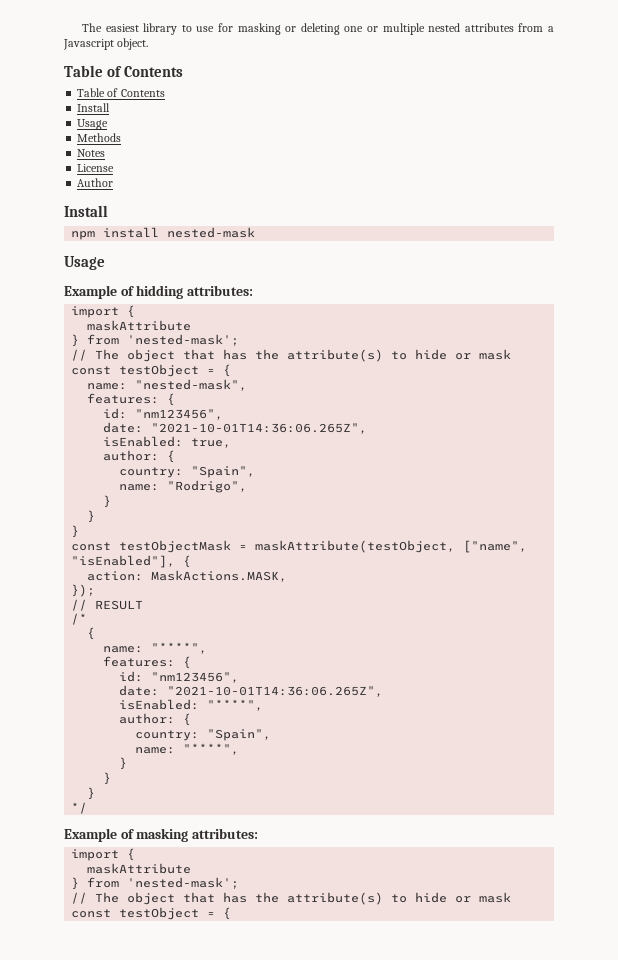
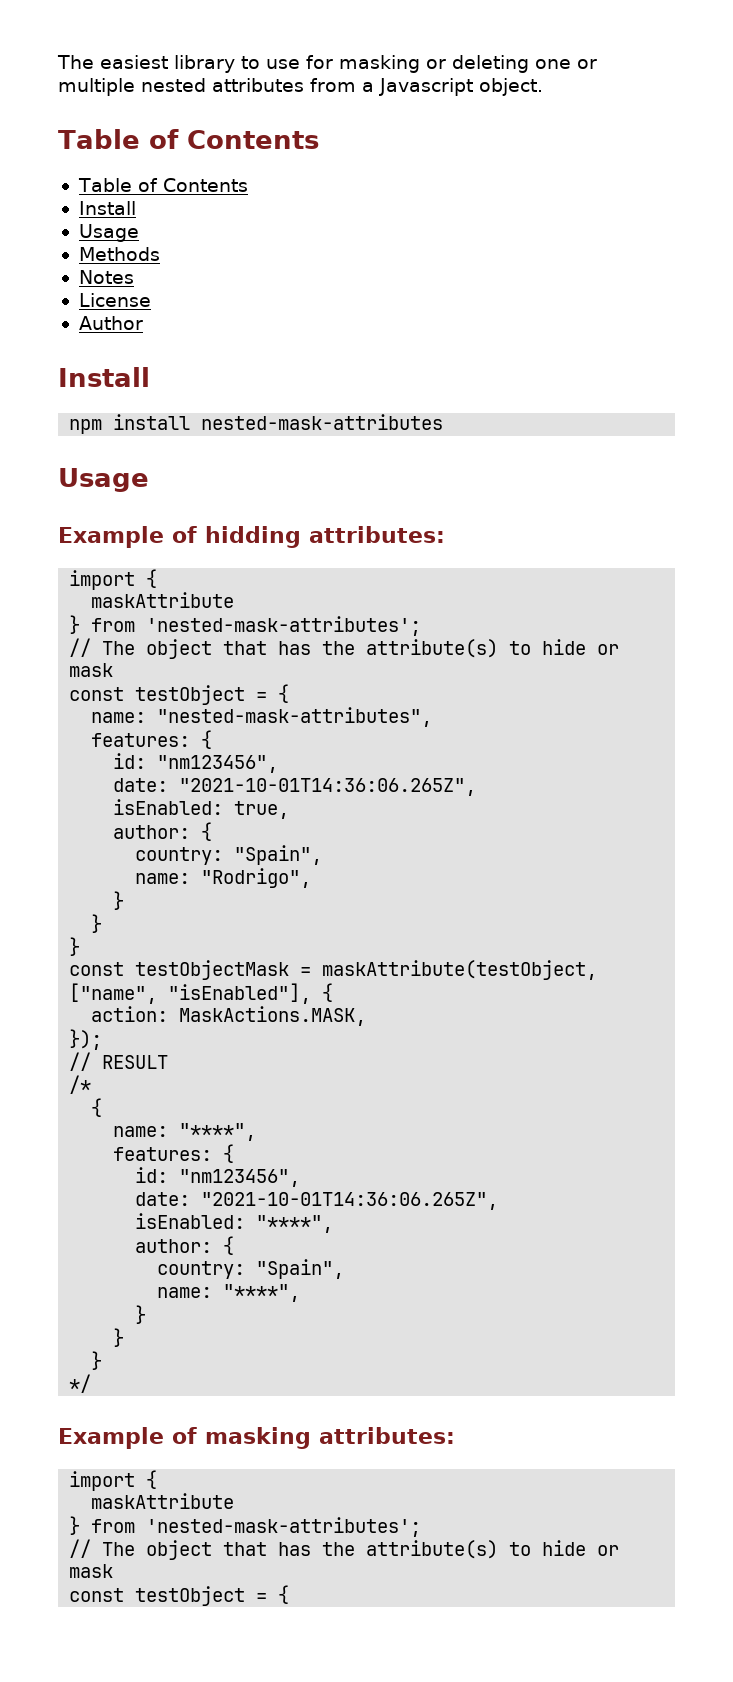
[167,227,256,238] nested-mask -> [201,414,444,430] nested-mask-attributes
[127,334,240,346] 'nested-mask'; -> [146,616,422,636] 'nested-mask-attributes';
[135,379,248,391] "nested-mask", -> [157,707,433,727] "nested-mask-attributes",
[127,877,240,889] 'nested-mask'; -> [146,1517,422,1537] 'nested-mask-attributes';

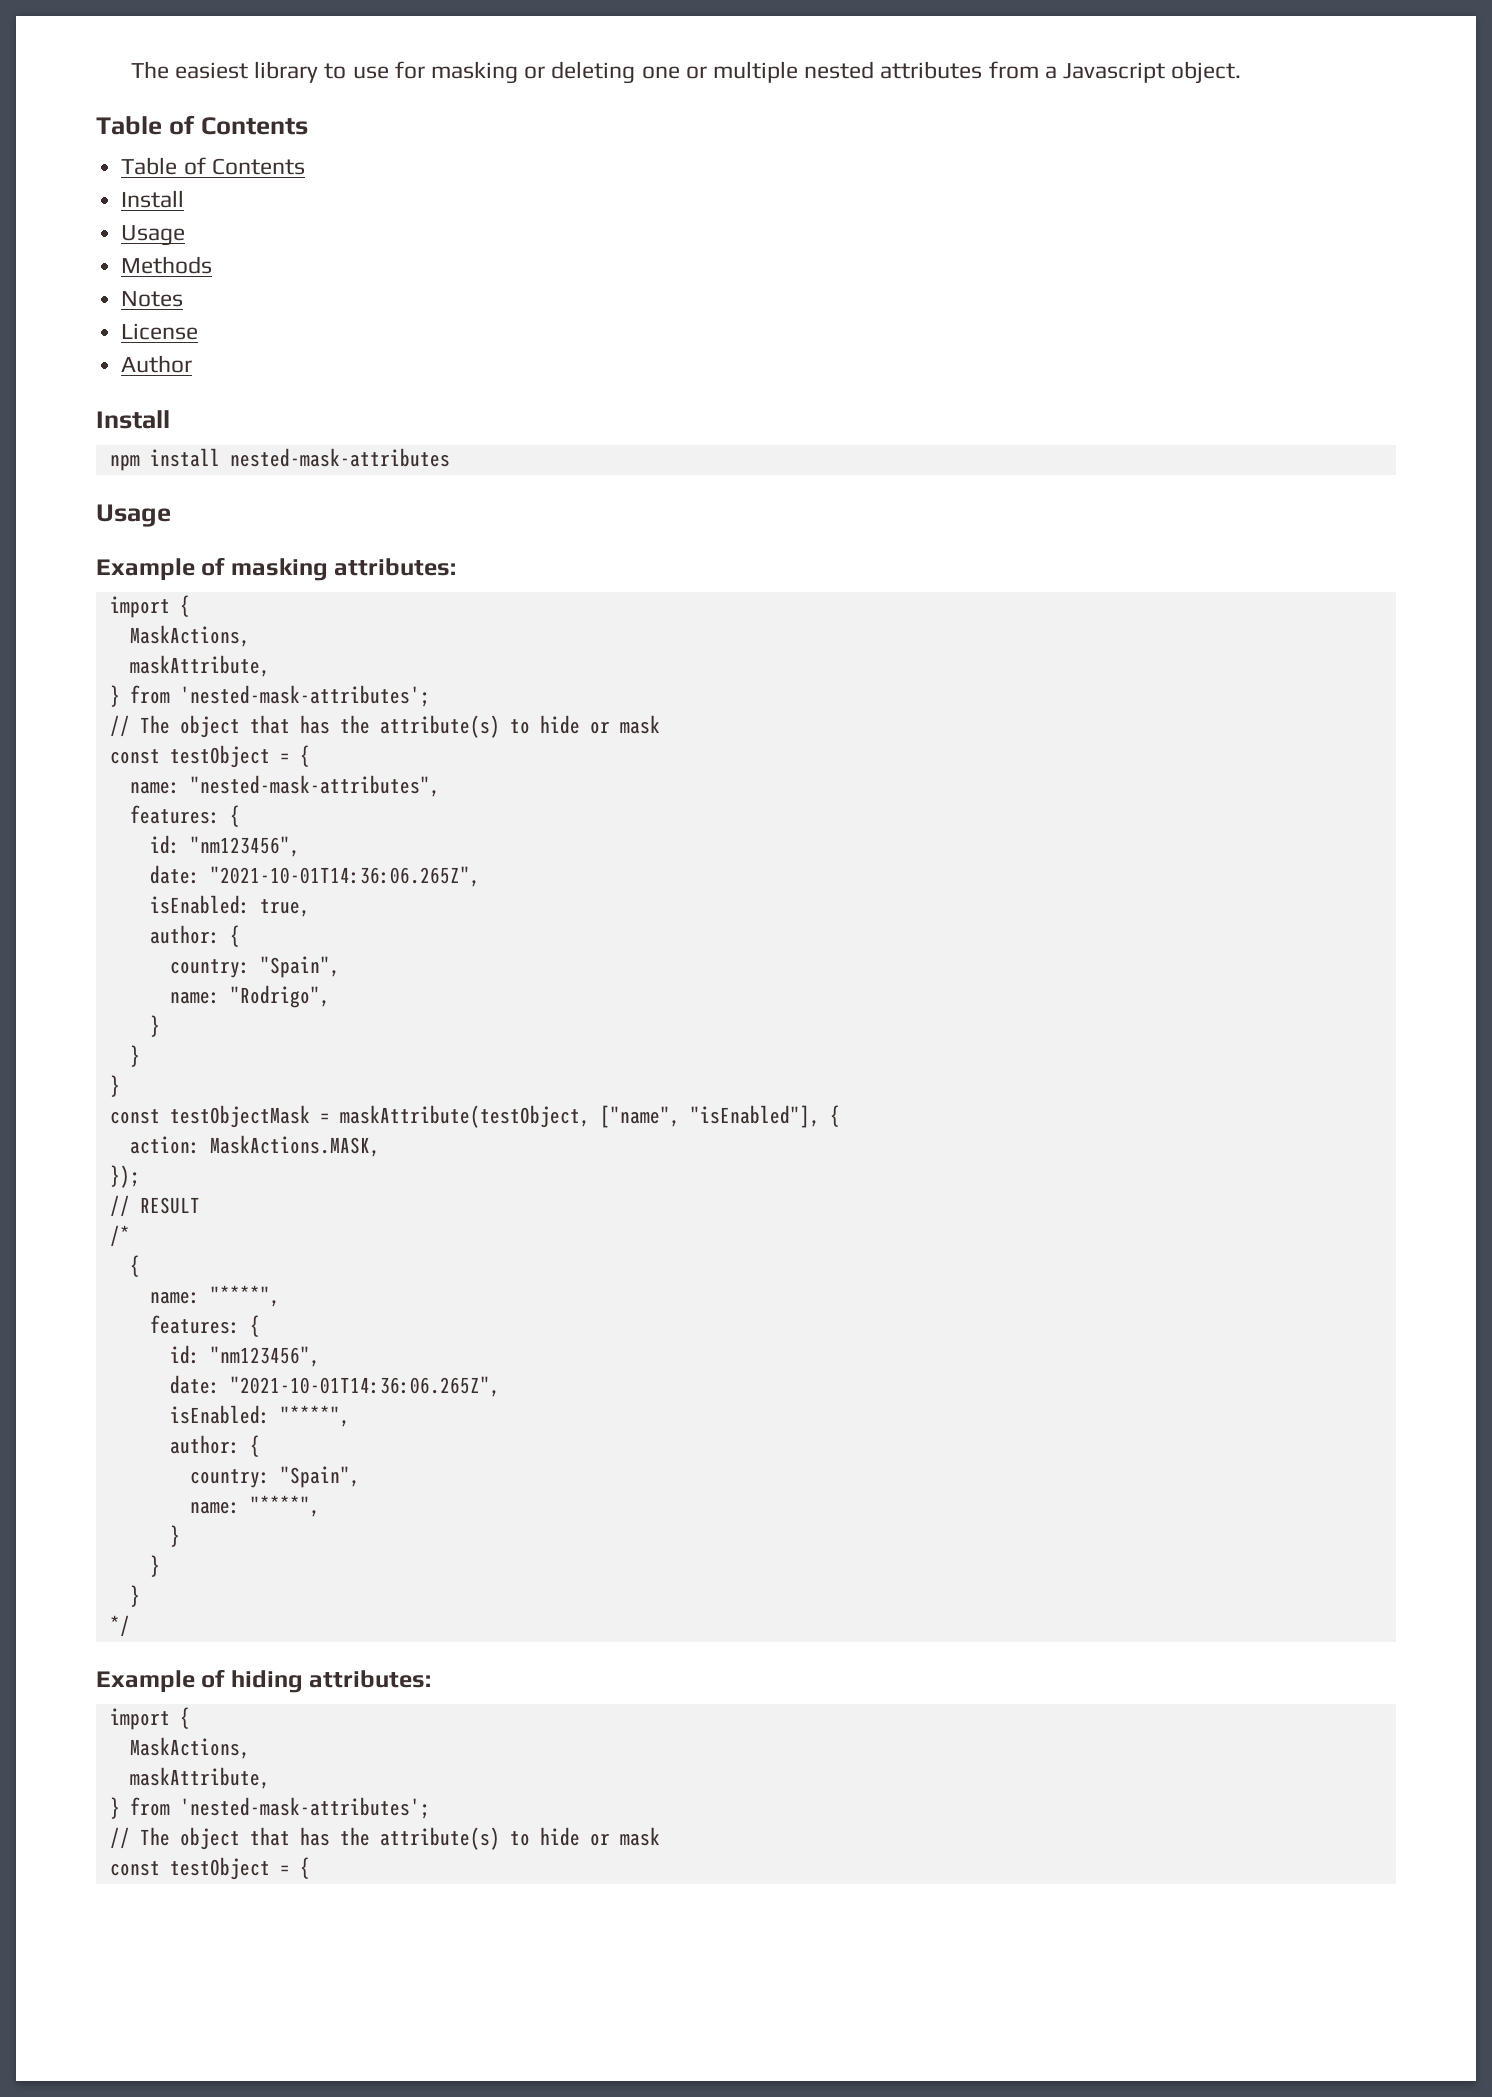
[205,526,445,548] [69,569,158,590] [91,592,235,608] hidding attributes: // import { // maskAttribute -> [230,558,457,581] [109,595,190,618] [129,625,250,647] [129,655,270,677] masking attributes: // import { // MaskActions, // maskAttribute,
[205,1427,455,1449] [69,1470,158,1491] [91,1493,235,1509] masking attributes: // import { // maskAttribute -> [230,1670,432,1693] [109,1707,190,1730] [129,1737,250,1759] [129,1767,270,1789] hiding attributes: // import { // MaskActions, // maskAttribute,

